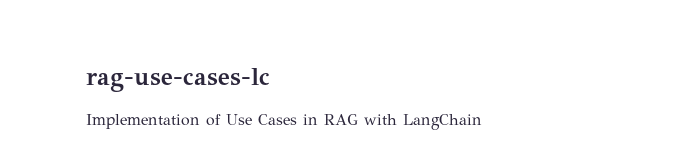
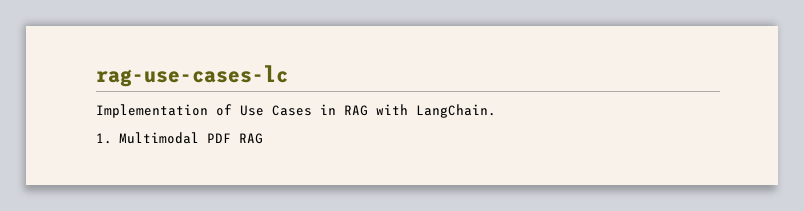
[403,114,482,130] LangChain -> [416,104,496,118] [96,132,263,144] LangChain. // 1. Multimodal PDF RAG

